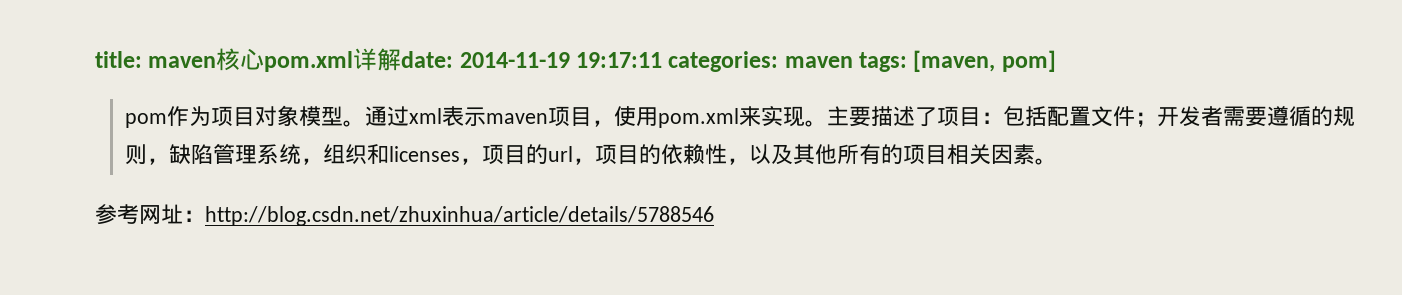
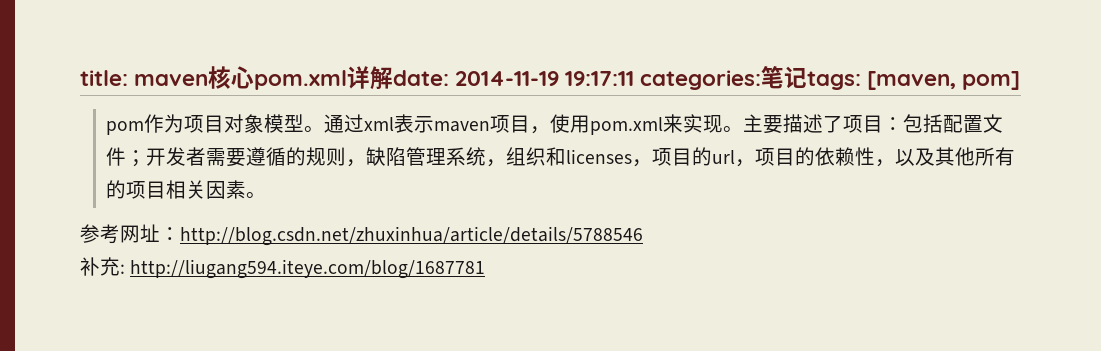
[784,56,853,68] maven -> [761,66,808,89] 笔记
(714, 216) none -> [80,257,486,279] // 补充: http://liugang594.iteye.com/blog/1687781

